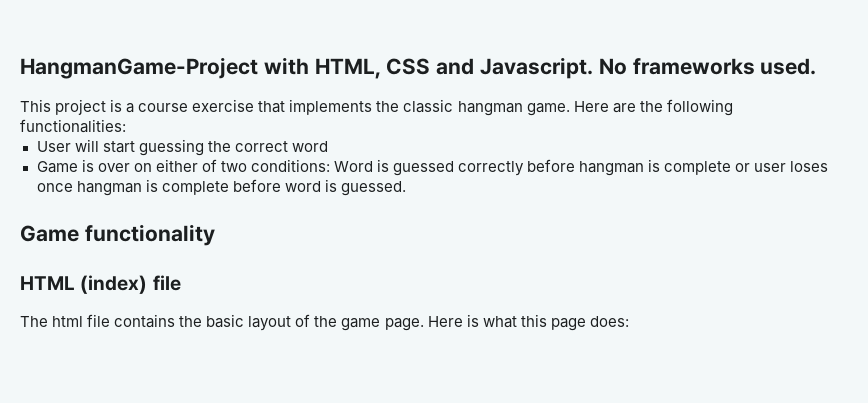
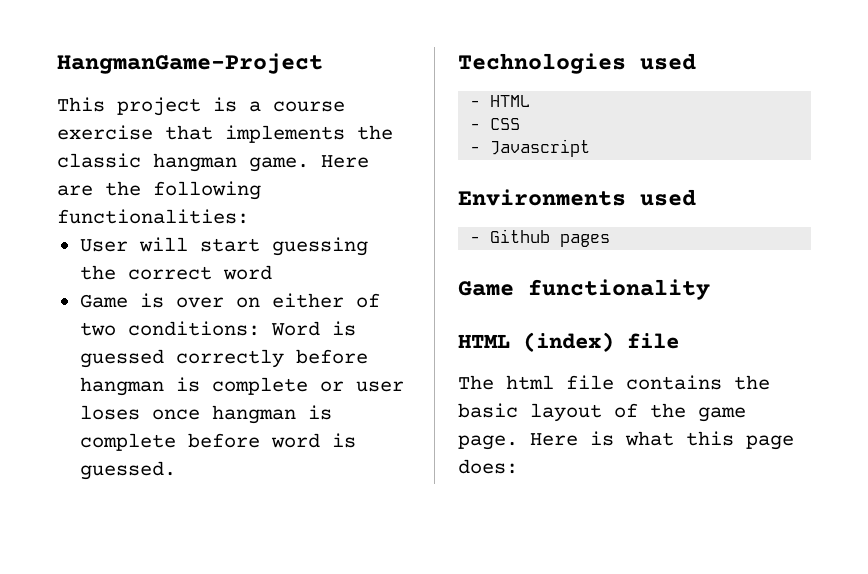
[263,57,817,79] with HTML, CSS and Javascript. No frameworks used. -> (323, 63) none
(406, 188) none -> [458,53,696,74] [470,95,531,107] [470,118,521,130] [470,139,591,157] [458,189,696,206] [470,229,611,247] // Technologies used // - HTML // - CSS // - Javascript // Environments used // - Github pages

